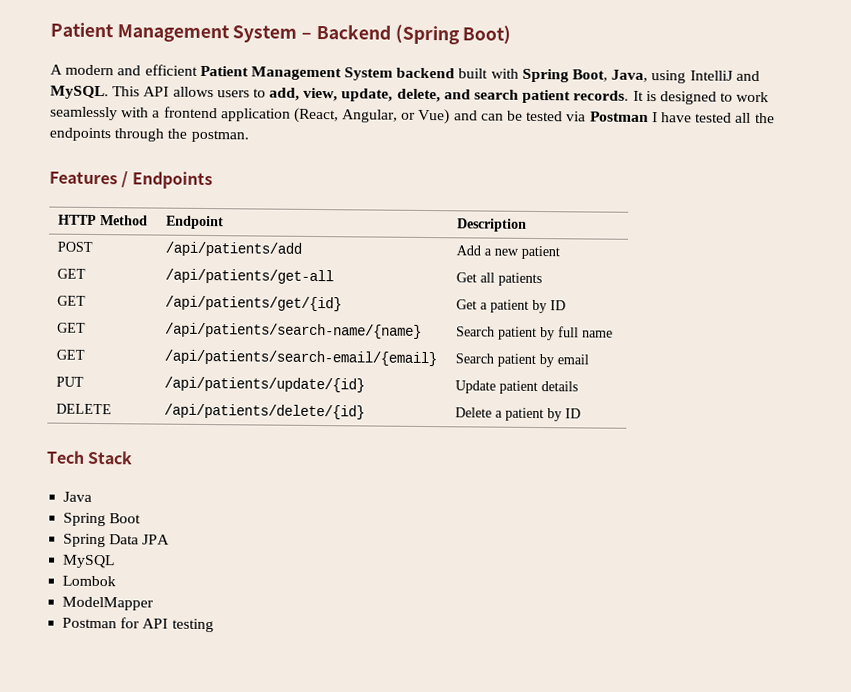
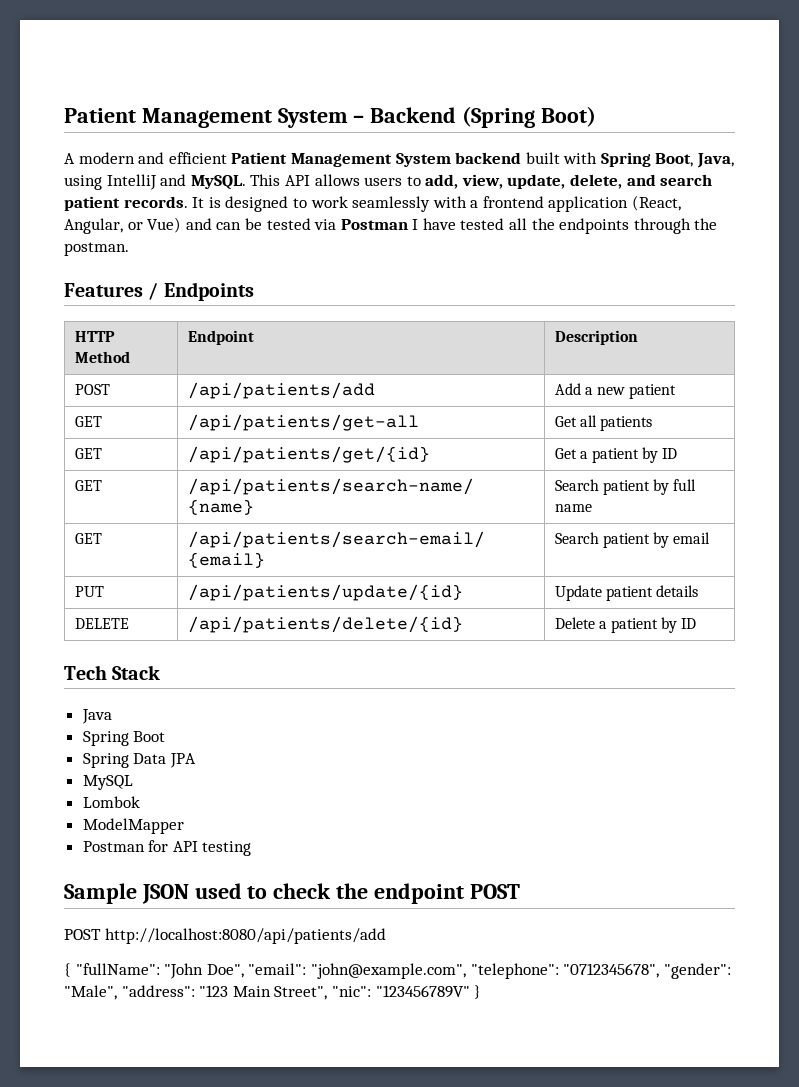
(214, 625) none -> [64,883,520,904] [64,928,386,944] [64,963,731,979] [64,985,482,1000] // Sample JSON used to check the endpoint POST // POST http://localhost:8080/api/patients/add // { "fullName": "John Doe", "email": "john@example.com", "telephone": "0712345678", "gender": "Male", "address": "123 Main Street", "nic": "123456789V" }

